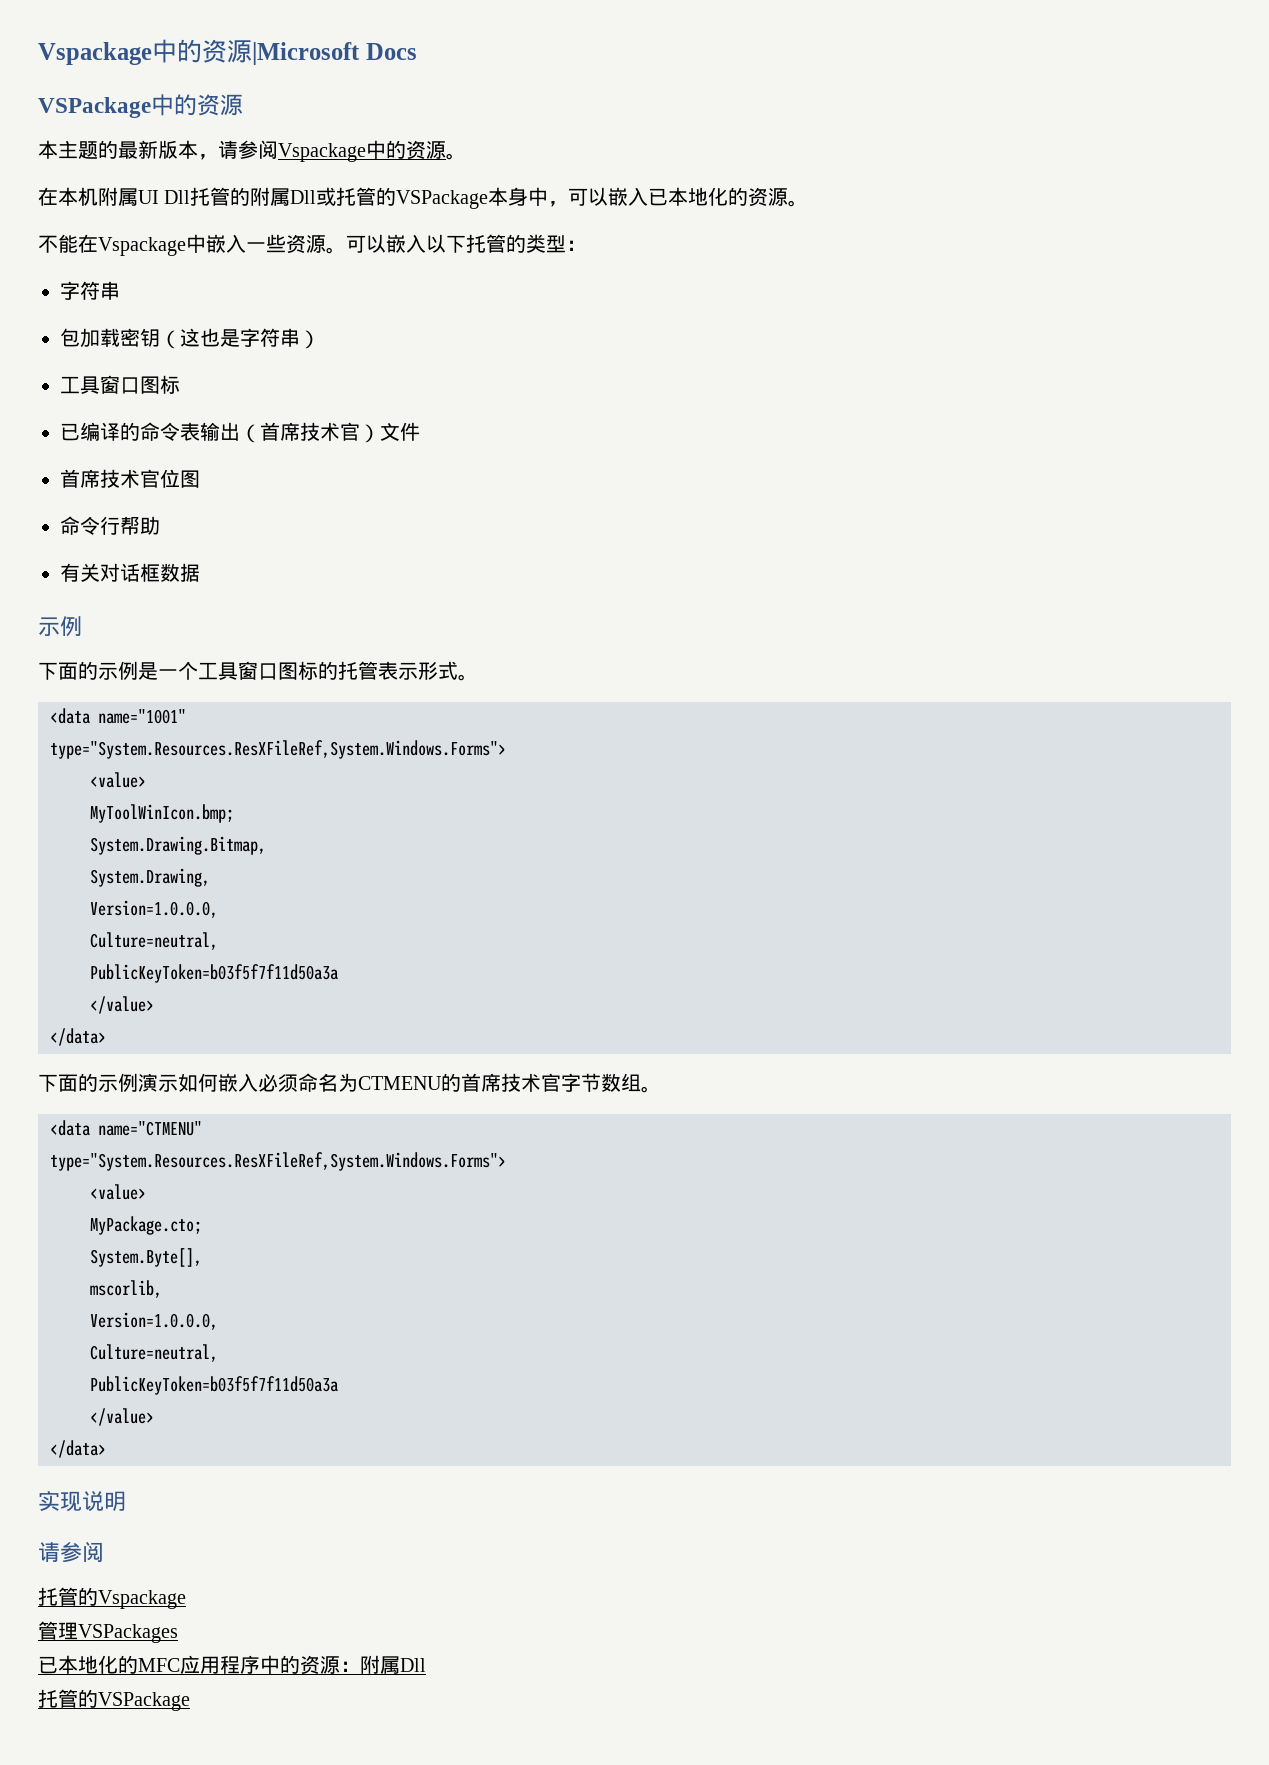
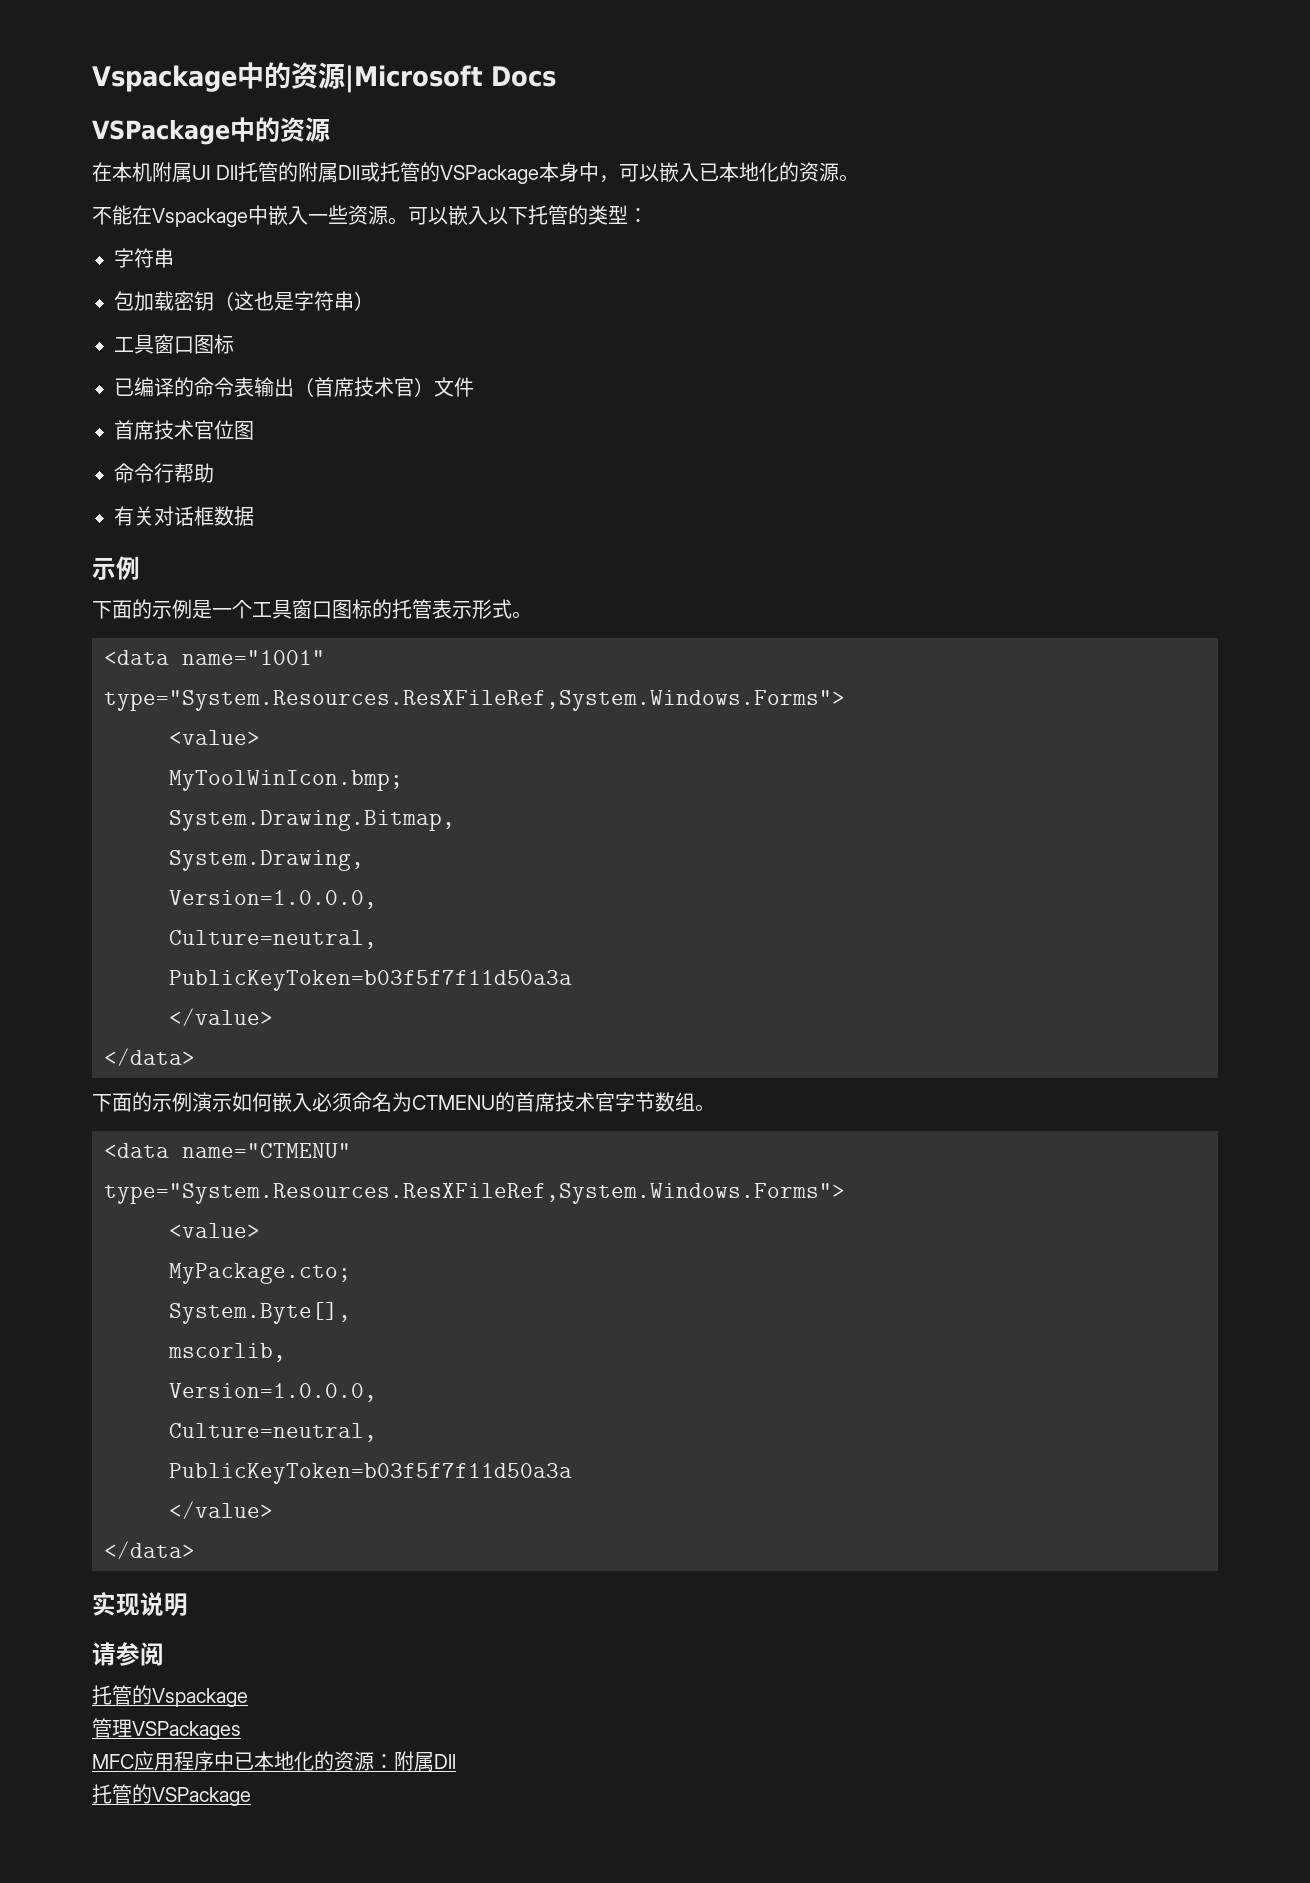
[38,140,466,162] // 本主题的最新版本，请参阅Vspackage中的资源。 -> (330, 129) none
[38,1655,138,1674] 已本地化的 -> (241, 1730) none
(280, 1664) none -> [234,1751,314,1771] 已本地化

